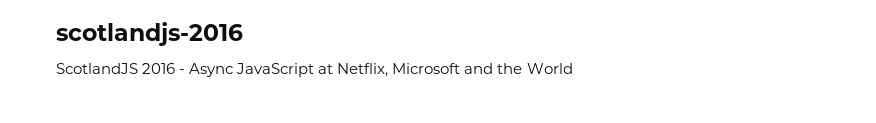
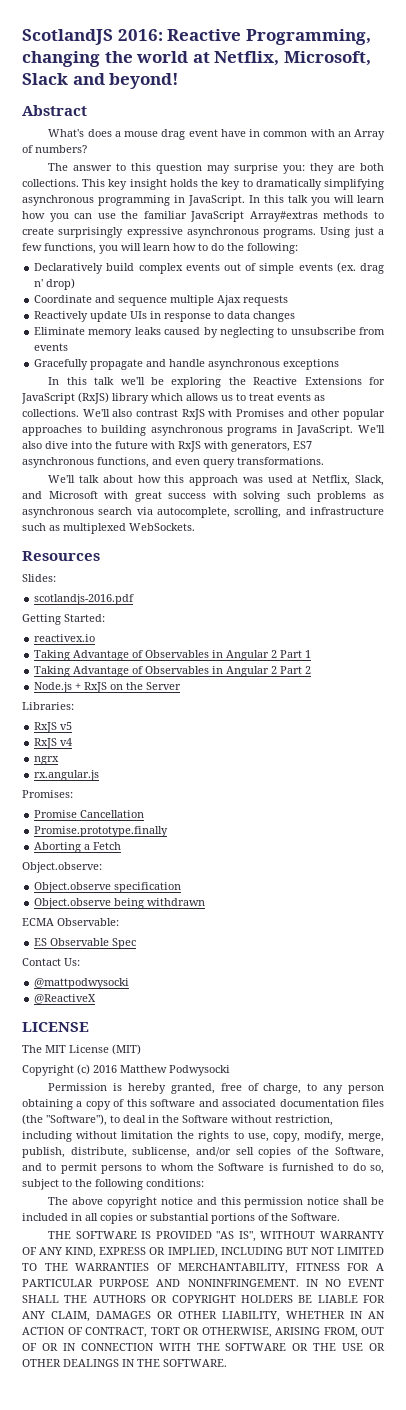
[56,22,243,46] [56,63,573,77] scotlandjs-2016 // ScotlandJS 2016 - Async JavaScript at Netflix, Microsoft and the World -> [22,29,371,45] [22,51,371,67] [22,73,180,89] [22,105,87,116] [48,129,386,140] [22,145,87,153] [48,163,384,174] [22,179,385,190] [22,195,384,206] [22,211,384,222] [22,227,384,238] [22,243,298,254] [34,262,384,274] [34,278,76,290] [34,295,289,306] [34,311,296,322] [34,327,386,338] [34,343,69,351] [34,359,340,370] [48,377,386,388] [21,392,325,404] [22,409,386,420] [22,425,385,436] [22,441,312,452] [22,457,324,468] [48,475,384,486] [22,491,384,502] [22,507,384,518] [22,523,195,534] [22,551,100,561] [22,574,56,582] [34,594,135,605] [22,614,105,625] [34,634,96,642] [34,650,312,661] [34,666,312,677] [34,682,182,693] [22,702,74,710] [34,722,73,733] [34,738,73,749] [34,756,60,765] [34,770,100,781] [22,790,73,798] [34,810,145,818] [34,826,169,837] [34,842,122,853] [22,862,102,873] [34,882,182,893] [34,898,206,909] [22,918,119,926] [34,938,137,949] [22,958,80,966] [34,978,130,989] [34,994,97,1004] [22,1022,89,1032] [22,1044,141,1055] [22,1064,230,1076] [48,1083,385,1094] [22,1099,385,1110] [22,1114,333,1126] [22,1131,384,1142] [22,1147,384,1158] [22,1163,384,1174] [22,1179,204,1190] [48,1197,384,1208] [22,1213,340,1224] [48,1231,385,1242] [22,1247,384,1258] [22,1263,384,1274] [22,1279,385,1287] [22,1295,385,1303] [22,1311,385,1322] [22,1327,384,1338] [22,1343,385,1351] [22,1359,227,1367] ScotlandJS 2016: Reactive Programming, changing the world at Netflix, Microsoft, Slack and beyond! // Abstract // What's does a mouse drag event have in common with an Array of numbers? // The answer to this question may surprise you: they are both collections. This key insight holds the key to dramatically simplifying asynchronous programming in JavaScript. In this talk you will learn how you can use the familiar JavaScript Array#extras methods to create surprisingly expressive asynchronous programs. Using just a few functions, you will learn how to do the following: // Declaratively build complex events out of simple events (ex. drag n' drop) // Coordinate and sequence multiple Ajax requests // Reactively update UIs in response to data changes // Eliminate memory leaks caused by neglecting to unsubscribe from events // Gracefully propagate and handle asynchronous exceptions // In this talk we'll be exploring the Reactive Extensions for JavaScript (RxJS) library which allows us to treat events as collections. We'll also contrast RxJS with Promises and other popular approaches to building asynchronous programs in JavaScript. We'll also dive into the future with RxJS with generators, ES7 asynchronous functions, and even query transformations. // We'll talk about how this approach was used at Netflix, Slack, and Microsoft with great success with solving such problems as asynchronous search via autocomplete, scrolling, and infrastructure such as multiplexed WebSockets. // Resources // Slides: // scotlandjs-2016.pdf // Getting Started: // reactivex.io // Taking Advantage of Observables in Angular 2 Part 1 // Taking Advantage of Observables in Angular 2 Part 2 // Node.js + RxJS on the Server // Libraries: // RxJS v5 // RxJS v4 // ngrx // rx.angular.js // Promises: // Promise Cancellation // Promise.prototype.finally // Aborting a Fetch // Object.observe: // Object.observe specification // Object.observe being withdrawn // ECMA Observable: // ES Observable Spec // Contact Us: // @mattpodwysocki // @ReactiveX // LICENSE // The MIT License (MIT) // Copyright (c) 2016 Matthew Podwysocki // Permission is hereby granted, free of charge, to any person obtaining a copy of this software and associated documentation files (the "Software"), to deal in the Software without restriction, including without limitation the rights to use, copy, modify, merge, publish, distribute, sublicense, and/or sell copies of the Software, and to permit persons to whom the Software is furnished to do so, subject to the following conditions: // The above copyright notice and this permission notice shall be included in all copies or substantial portions of the Software. // THE SOFTWARE IS PROVIDED "AS IS", WITHOUT WARRANTY OF ANY KIND, EXPRESS OR IMPLIED, INCLUDING BUT NOT LIMITED TO THE WARRANTIES OF MERCHANTABILITY, FITNESS FOR A PARTICULAR PURPOSE AND NONINFRINGEMENT. IN NO EVENT SHALL THE AUTHORS OR COPYRIGHT HOLDERS BE LIABLE FOR ANY CLAIM, DAMAGES OR OTHER LIABILITY, WHETHER IN AN ACTION OF CONTRACT, TORT OR OTHERWISE, ARISING FROM, OUT OF OR IN CONNECTION WITH THE SOFTWARE OR THE USE OR OTHER DEALINGS IN THE SOFTWARE.

